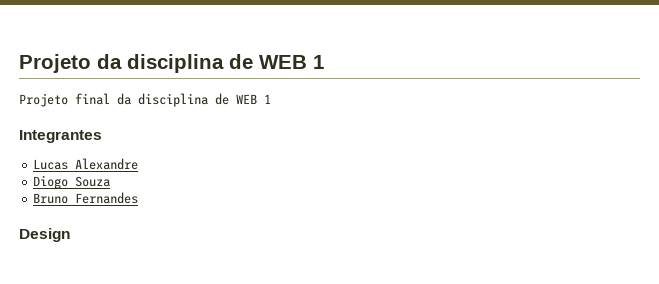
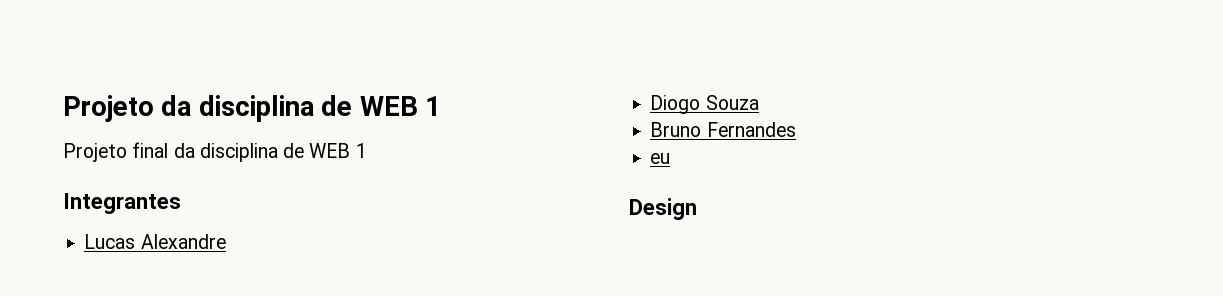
(139, 198) none -> [650,153,671,164] // eu

